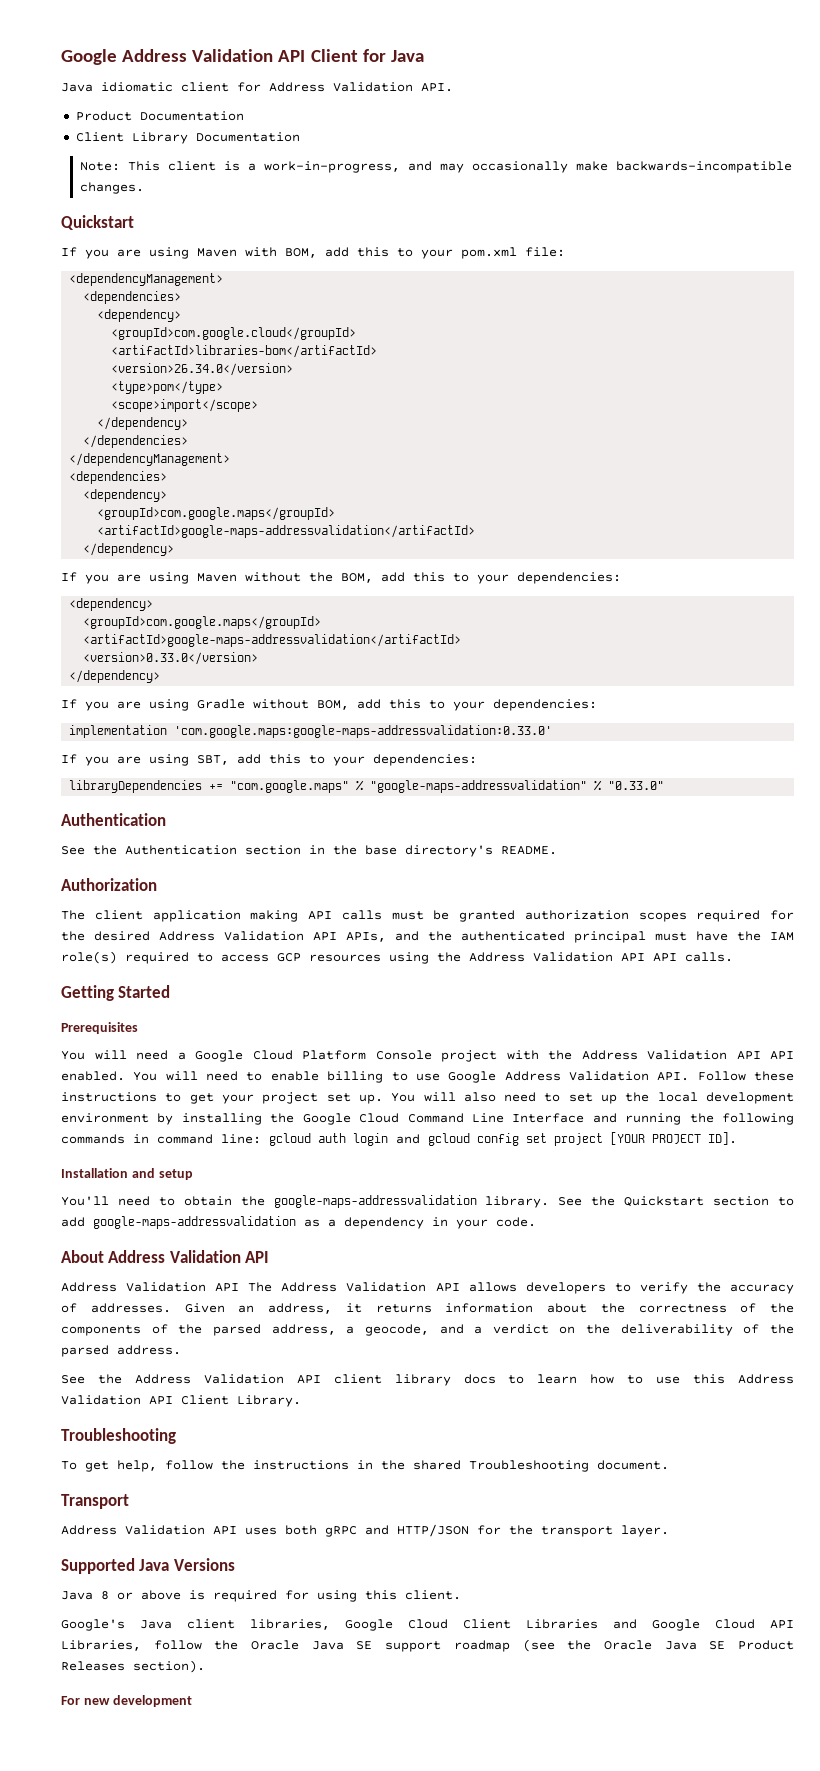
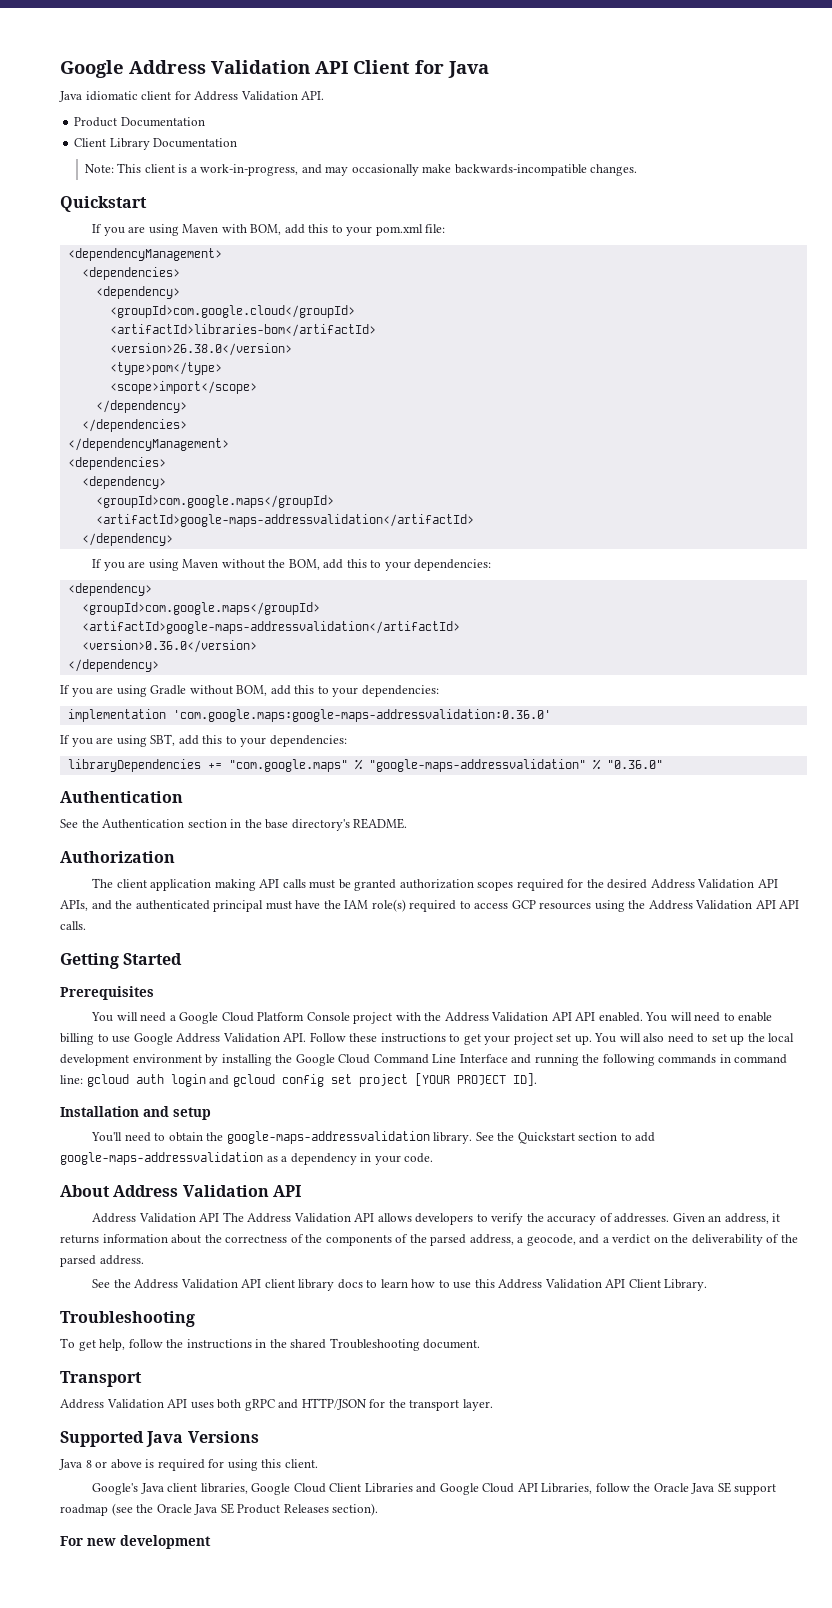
[111,363,294,376] <version>26.34.0</version> -> [109,343,292,356] <version>26.38.0</version>
[83,652,259,665] <version>0.33.0</version> -> [81,640,257,653] <version>0.36.0</version>
[174,725,553,738] 'com.google.maps:google-maps-addressvalidation:0.33.0' -> [172,709,551,722] 'com.google.maps:google-maps-addressvalidation:0.36.0'
[608,781,665,790] "0.33.0" -> [606,760,663,769] "0.36.0"

